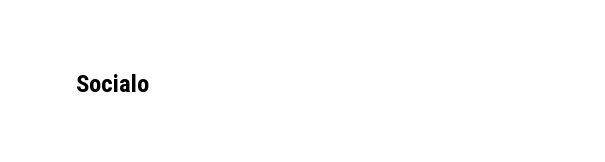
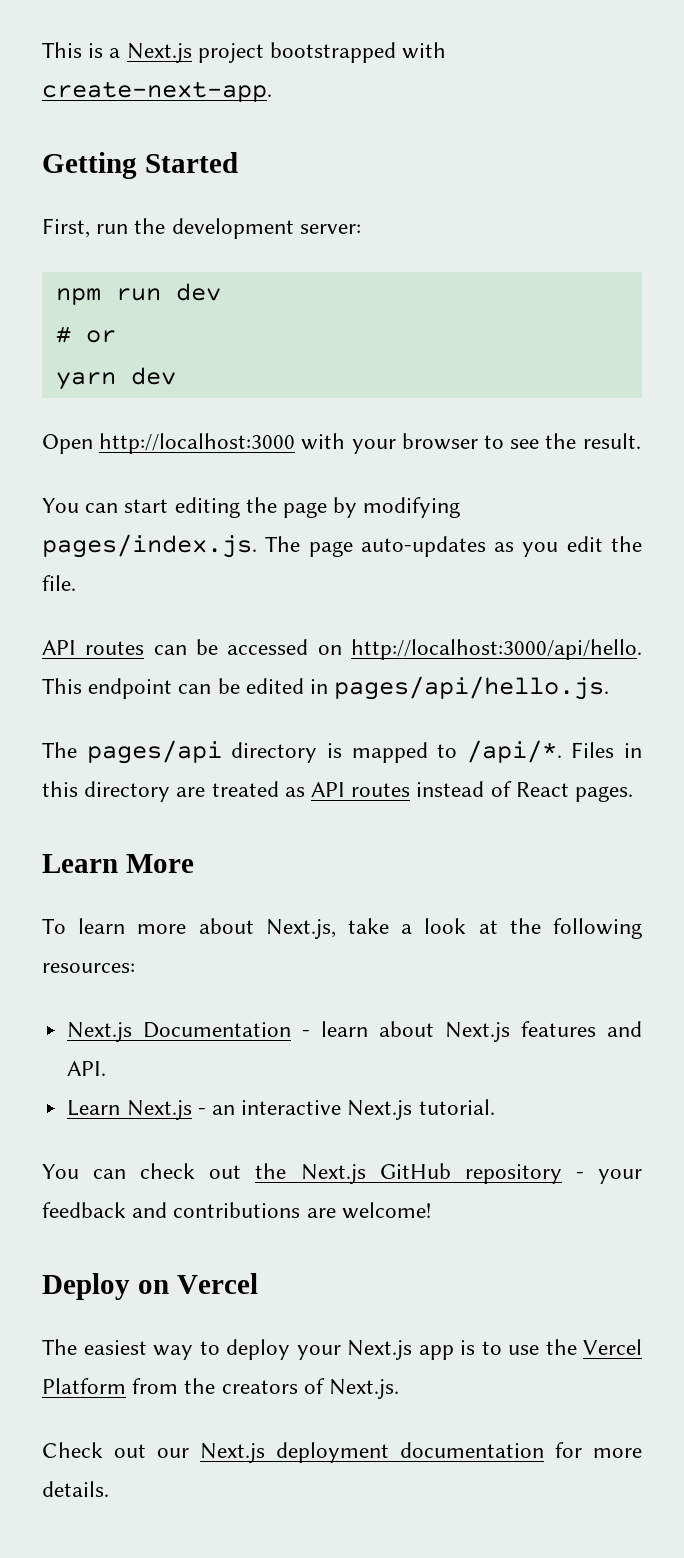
[76,74,149,92] Socialo -> [42,42,447,63] [42,81,272,102] [42,152,238,179] [42,218,361,239] [55,283,221,305] [55,326,116,343] [55,367,176,390] [42,433,641,454] [42,497,461,518] [42,534,642,558] [42,575,76,591] [42,639,642,660] [42,676,610,700] [42,740,642,764] [42,781,634,802] [42,854,194,873] [42,918,642,939] [42,963,135,973] [67,1021,643,1042] [67,1061,107,1076] [67,1099,495,1120] [42,1163,642,1184] [42,1202,431,1219] [42,1273,258,1300] [42,1339,642,1360] [42,1378,400,1399] [42,1442,642,1463] [42,1481,109,1497] This is a Next.js project bootstrapped with create-next-app. // Getting Started // First, run the development server: // npm run dev // # or // yarn dev // Open http://localhost:3000 with your browser to see the result. // You can start editing the page by modifying pages/index.js. The page auto-updates as you edit the file. // API routes can be accessed on http://localhost:3000/api/hello. This endpoint can be edited in pages/api/hello.js. // The pages/api directory is mapped to /api/*. Files in this directory are treated as API routes instead of React pages. // Learn More // To learn more about Next.js, take a look at the following resources: // Next.js Documentation - learn about Next.js features and API. // Learn Next.js - an interactive Next.js tutorial. // You can check out the Next.js GitHub repository - your feedback and contributions are welcome! // Deploy on Vercel // The easiest way to deploy your Next.js app is to use the Vercel Platform from the creators of Next.js. // Check out our Next.js deployment documentation for more details.

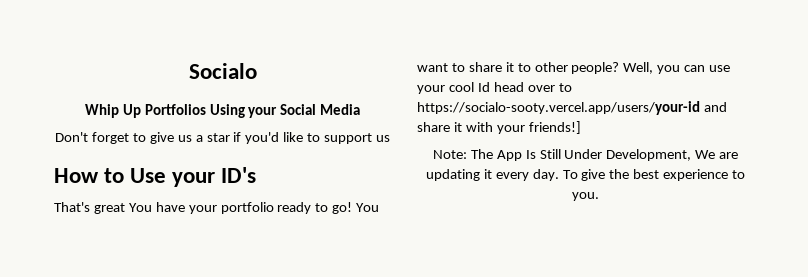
[42,42,447,63] [42,81,272,102] [42,152,238,179] [42,218,361,239] [55,283,221,305] [55,326,116,343] [55,367,176,390] [42,433,641,454] [42,497,461,518] [42,534,642,558] [42,575,76,591] [42,639,642,660] [42,676,610,700] [42,740,642,764] [42,781,634,802] [42,854,194,873] [42,918,642,939] [42,963,135,973] [67,1021,643,1042] [67,1061,107,1076] [67,1099,495,1120] [42,1163,642,1184] [42,1202,431,1219] [42,1273,258,1300] [42,1339,642,1360] [42,1378,400,1399] [42,1442,642,1463] [42,1481,109,1497] This is a Next.js project bootstrapped with create-next-app. // Getting Started // First, run the development server: // npm run dev // # or // yarn dev // Open http://localhost:3000 with your browser to see the result. // You can start editing the page by modifying pages/index.js. The page auto-updates as you edit the file. // API routes can be accessed on http://localhost:3000/api/hello. This endpoint can be edited in pages/api/hello.js. // The pages/api directory is mapped to /api/*. Files in this directory are treated as API routes instead of React pages. // Learn More // To learn more about Next.js, take a look at the following resources: // Next.js Documentation - learn about Next.js features and API. // Learn Next.js - an interactive Next.js tutorial. // You can check out the Next.js GitHub repository - your feedback and contributions are welcome! // Deploy on Vercel // The easiest way to deploy your Next.js app is to use the Vercel Platform from the creators of Next.js. // Check out our Next.js deployment documentation for more details. -> [188,63,257,79] [84,104,361,118] [55,132,390,144] [54,167,257,187] [54,202,380,214] [417,62,731,74] [417,82,572,94] [417,101,727,115] [417,121,581,134] [432,149,739,161] [425,169,746,181] [572,192,599,201] Socialo // Whip Up Portfolios Using your Social Media // Don't forget to give us a star if you'd like to support us // How to Use your ID's // That's great You have your portfolio ready to go! You want to share it to other people? Well, you can use your cool Id head over to https://socialo-sooty.vercel.app/users/your-id and share it with your friends!] // Note: The App Is Still Under Development, We are updating it every day. To give the best experience to you.

